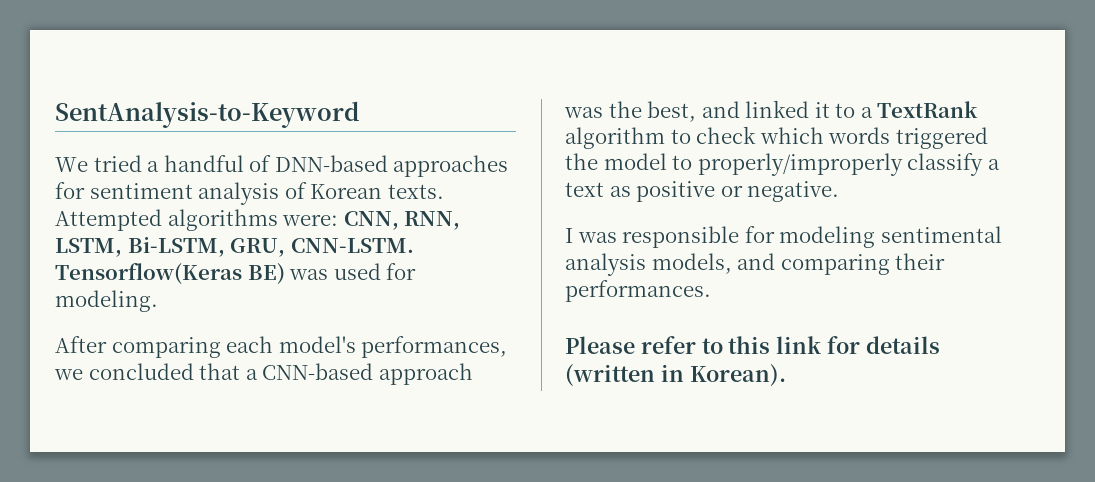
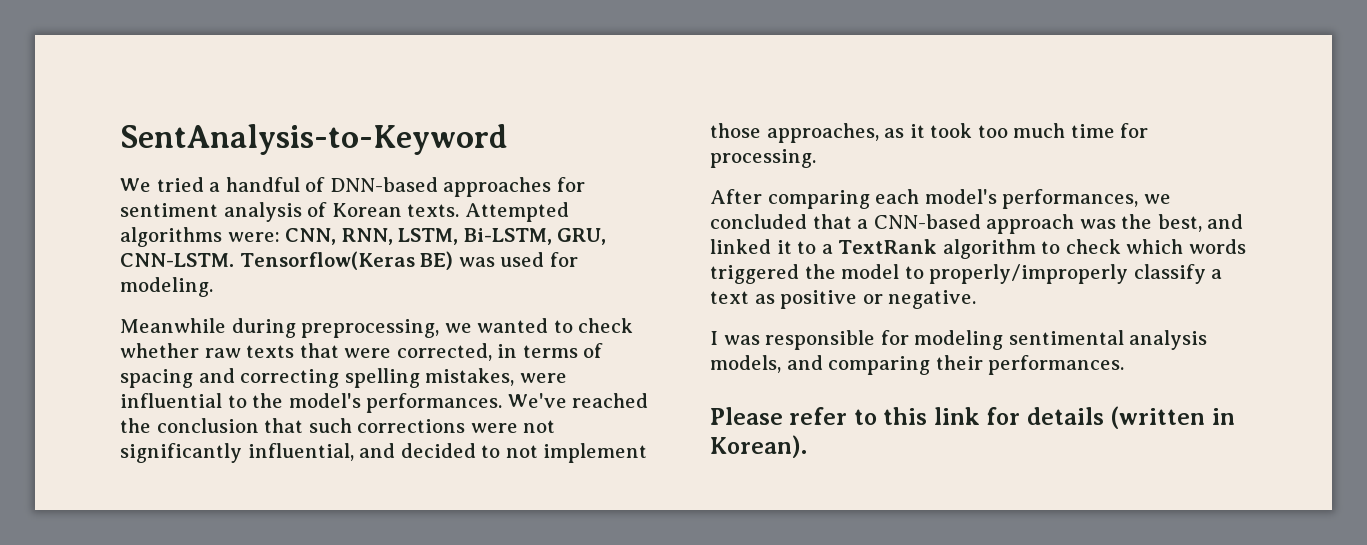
(158, 301) none -> [120,318,634,338] [120,343,604,361] [120,368,567,388] [120,393,649,413] [120,418,556,433] [120,443,648,463] [710,123,1149,143] [710,149,816,168] // Meanwhile during preprocessing, we wanted to check whether raw texts that were corrected, in terms of spacing and correcting spelling mistakes, were influential to the model's performances. We've reached the conclusion that such corrections were not significantly influential, and decided to not implement those approaches, as it took too much time for processing.

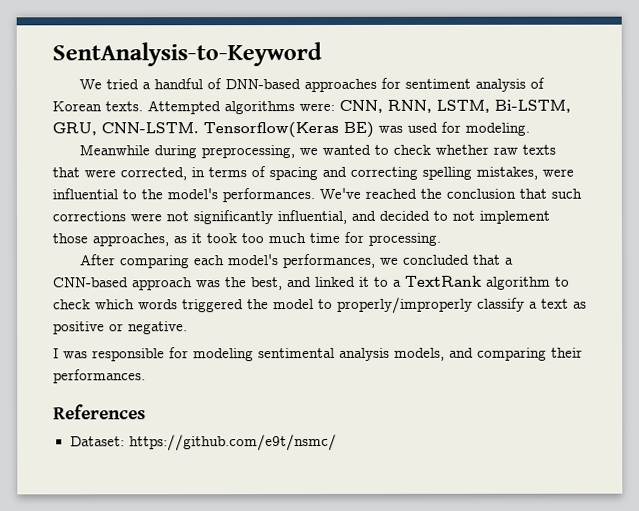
[710,406,1235,429] [710,435,807,458] Please refer to this link for details (written in Korean). -> [53,404,146,420] [69,433,337,452] References // Dataset: https://github.com/e9t/nsmc/

